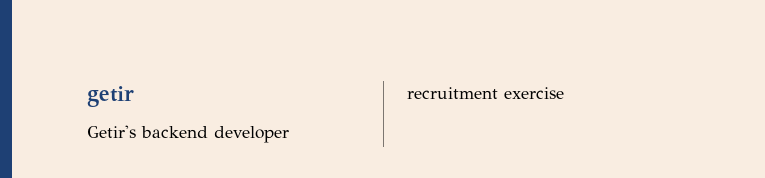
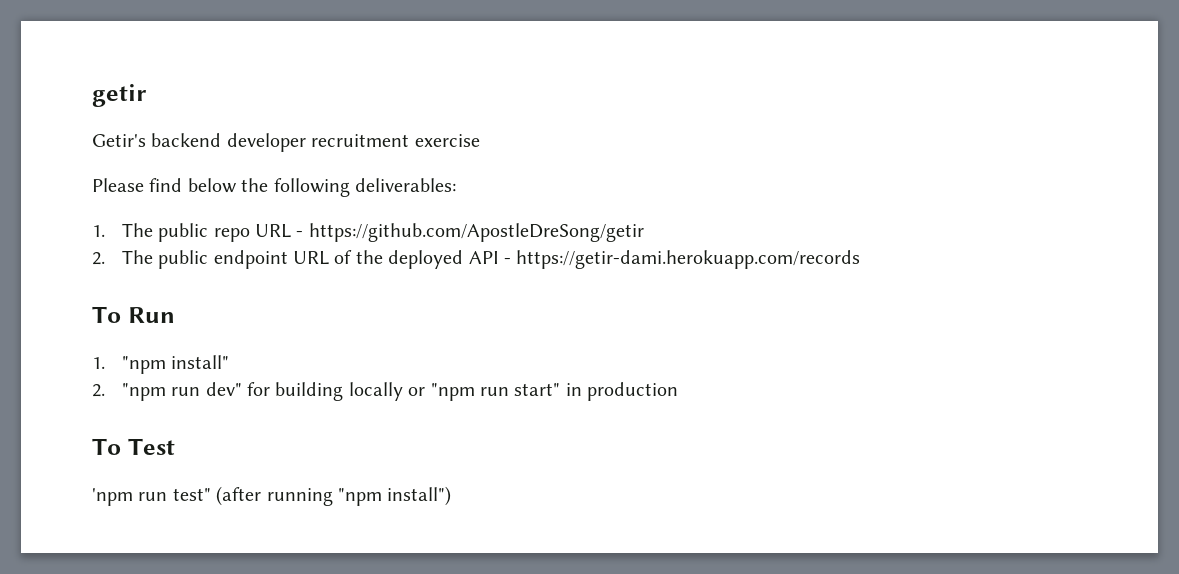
(564, 93) none -> [92,178,456,197] [92,223,644,242] [92,250,861,269] [92,306,175,323] [92,355,230,374] [92,382,679,401] [92,438,175,455] [92,486,452,506] // Please find below the following deliverables: // 1. The public repo URL - https://github.com/ApostleDreSong/getir // 2. The public endpoint URL of the deployed API - https://getir-dami.herokuapp.com/records // To Run // 1. "npm install" // 2. "npm run dev" for building locally or "npm run start" in production // To Test // 'npm run test" (after running "npm install")

